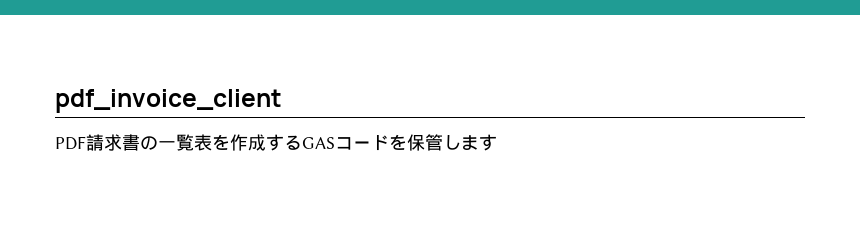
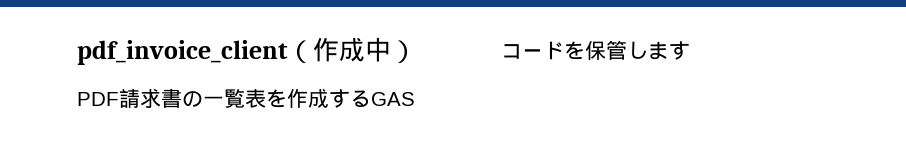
(282, 101) none -> [287,37,417,64] （作成中）

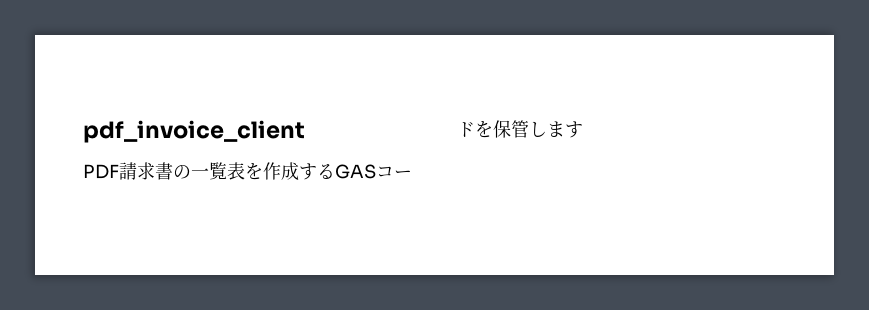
[287,37,417,64] （作成中） -> (305, 131) none

